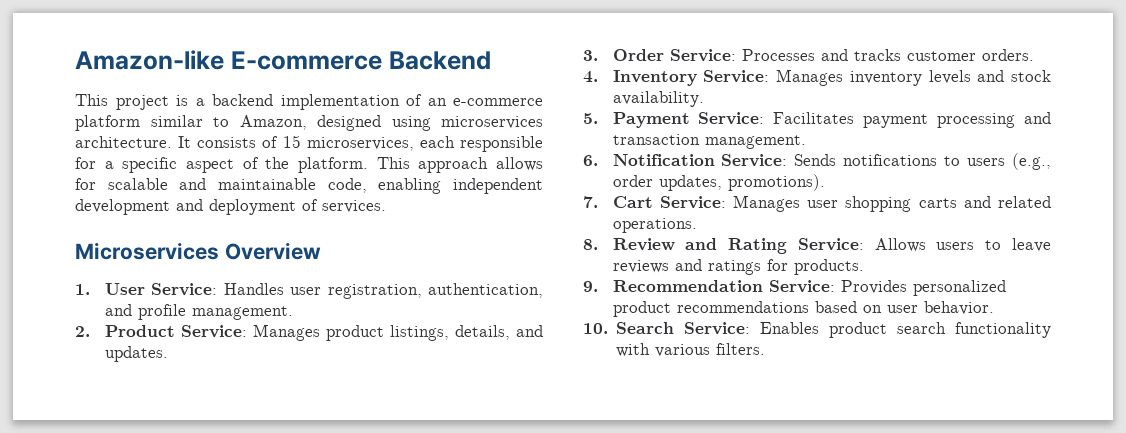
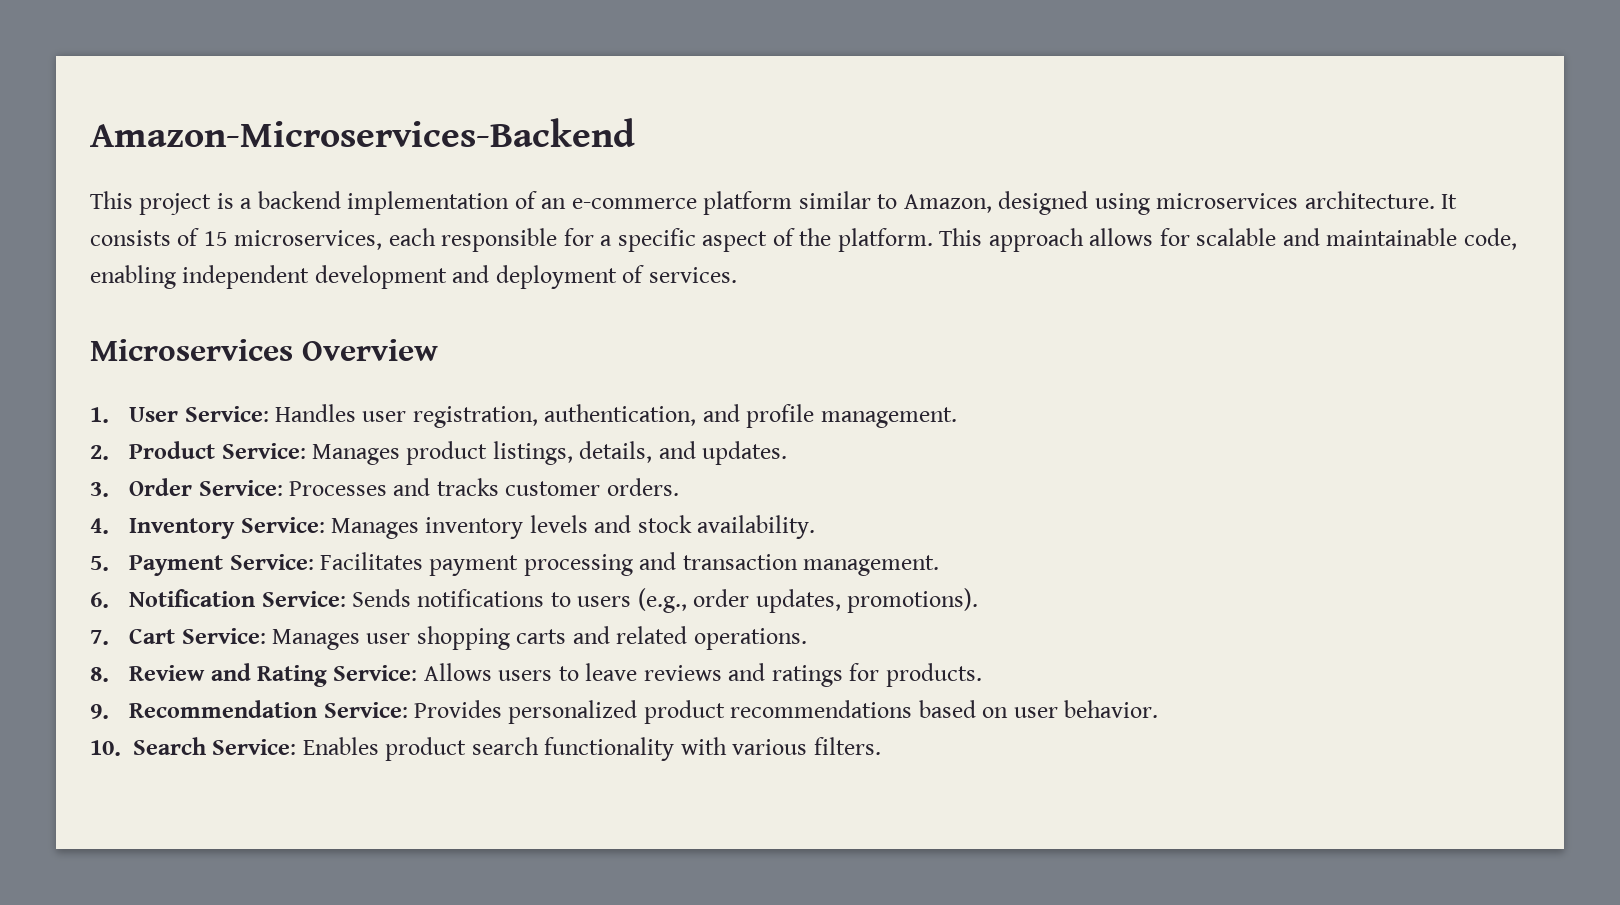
[75,50,491,70] Amazon-like E-commerce Backend -> [90,118,635,147] Amazon-Microservices-Backend

